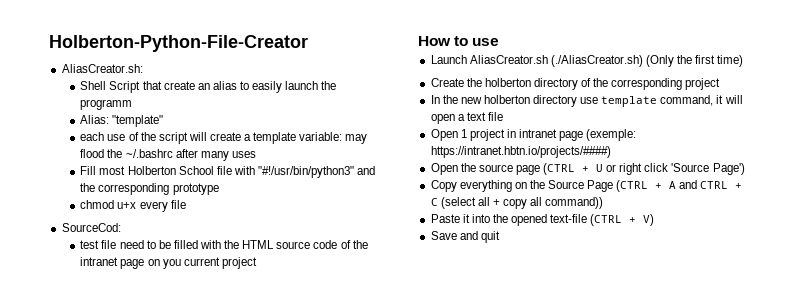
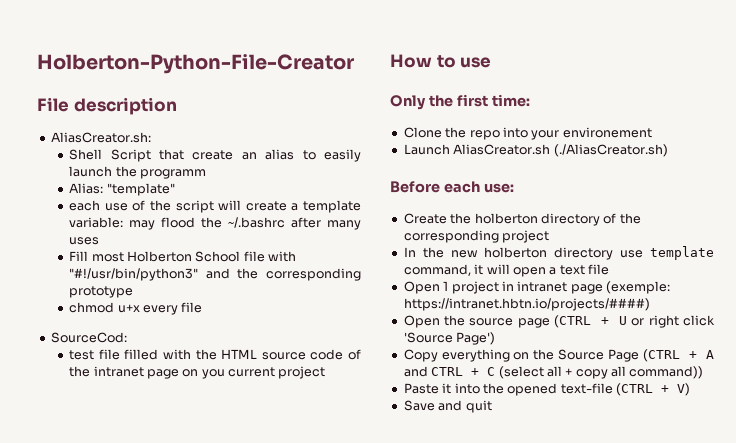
(308, 43) none -> [37,97,177,115] // File description
[119,240,171,249] need to be -> (120, 354) none
(500, 42) none -> [390,94,530,110] [403,127,652,140] // Only the first time: // Clone the repo into your environement
[645,55,744,67] (Only the first time) -> [390,181,514,193] // Before each use:

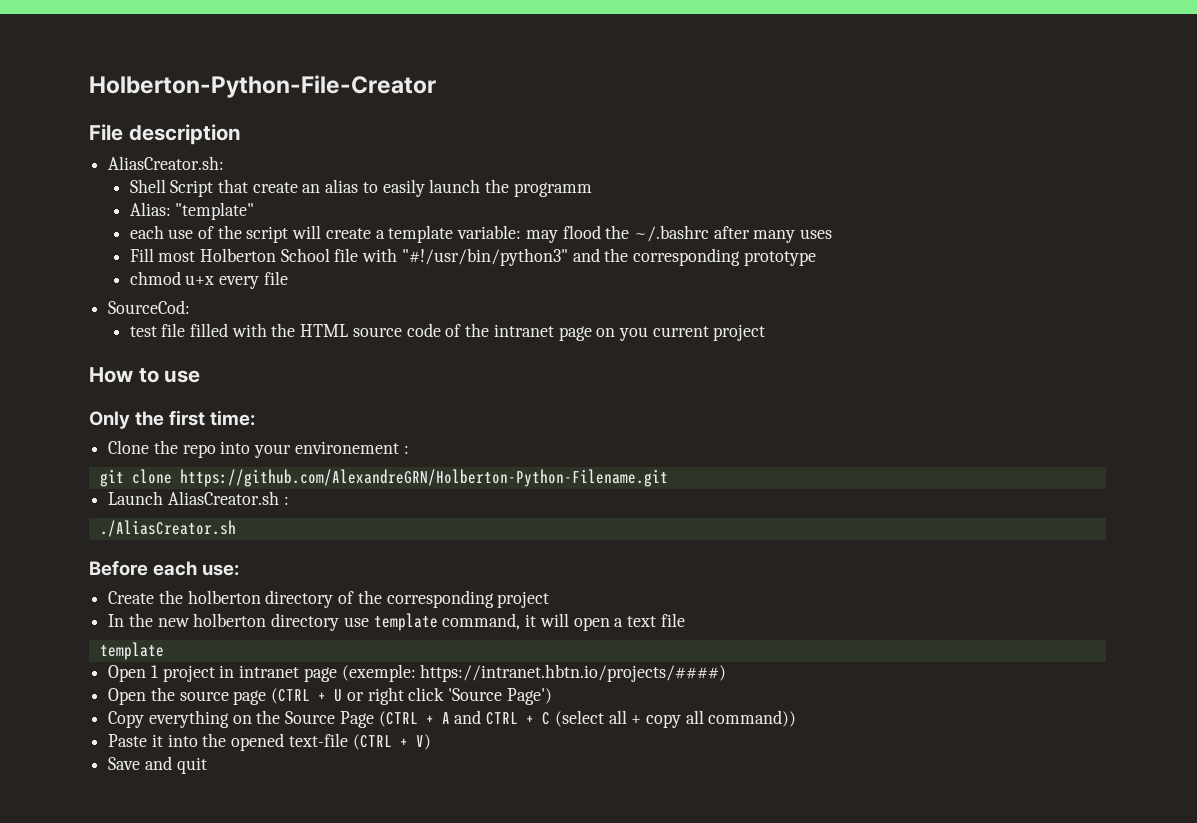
(652, 132) none -> [403,445,409,454] [99,469,668,487] : // git clone https://github.com/AlexandreGRN/Holberton-Python-Filename.git
[553,144,668,157] (./AliasCreator.sh) -> [283,496,289,505] [99,520,236,537] : // ./AliasCreator.sh
(609, 269) none -> [99,642,164,660] // template

